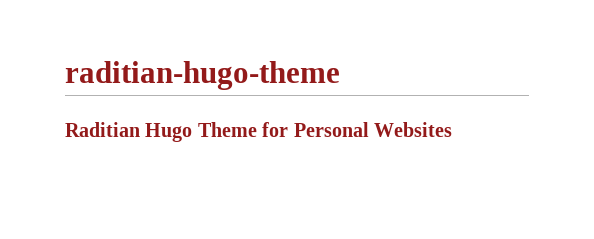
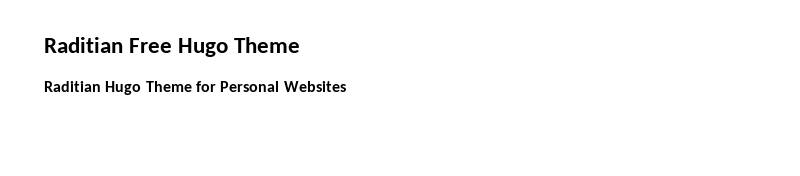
[65,61,340,90] raditian-hugo-theme -> [44,37,301,57] Raditian Free Hugo Theme

